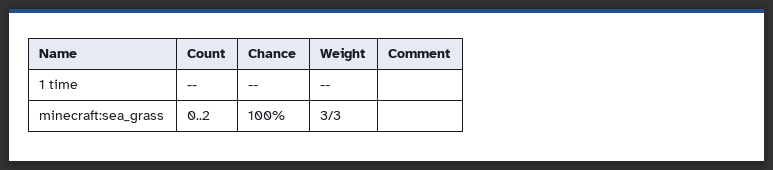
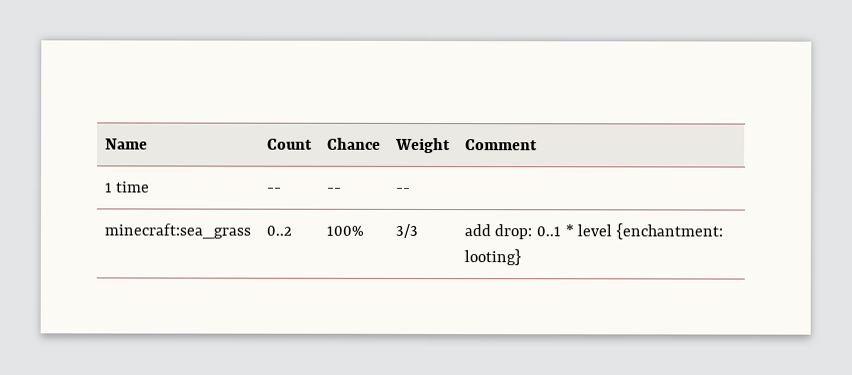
(342, 115) none -> [463,223,724,240] [463,249,521,266] add drop: 0..1 * level {enchantment: looting}

